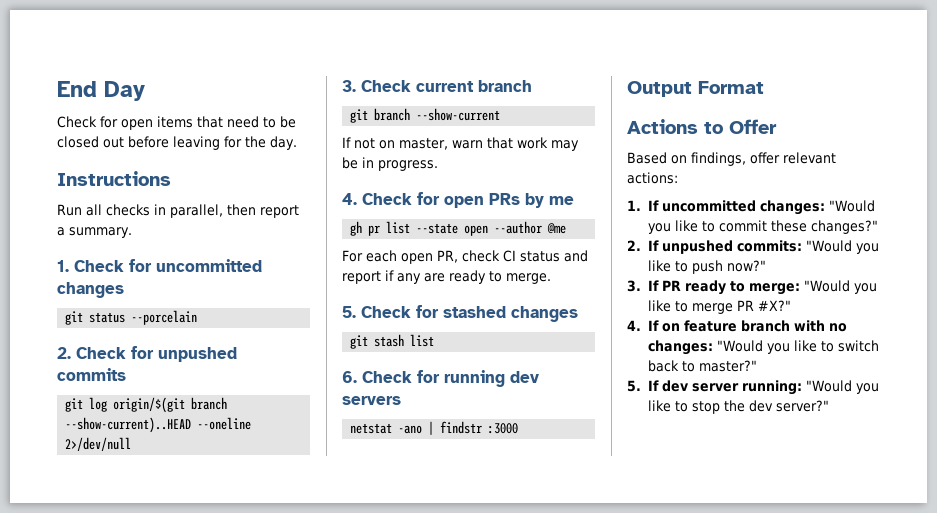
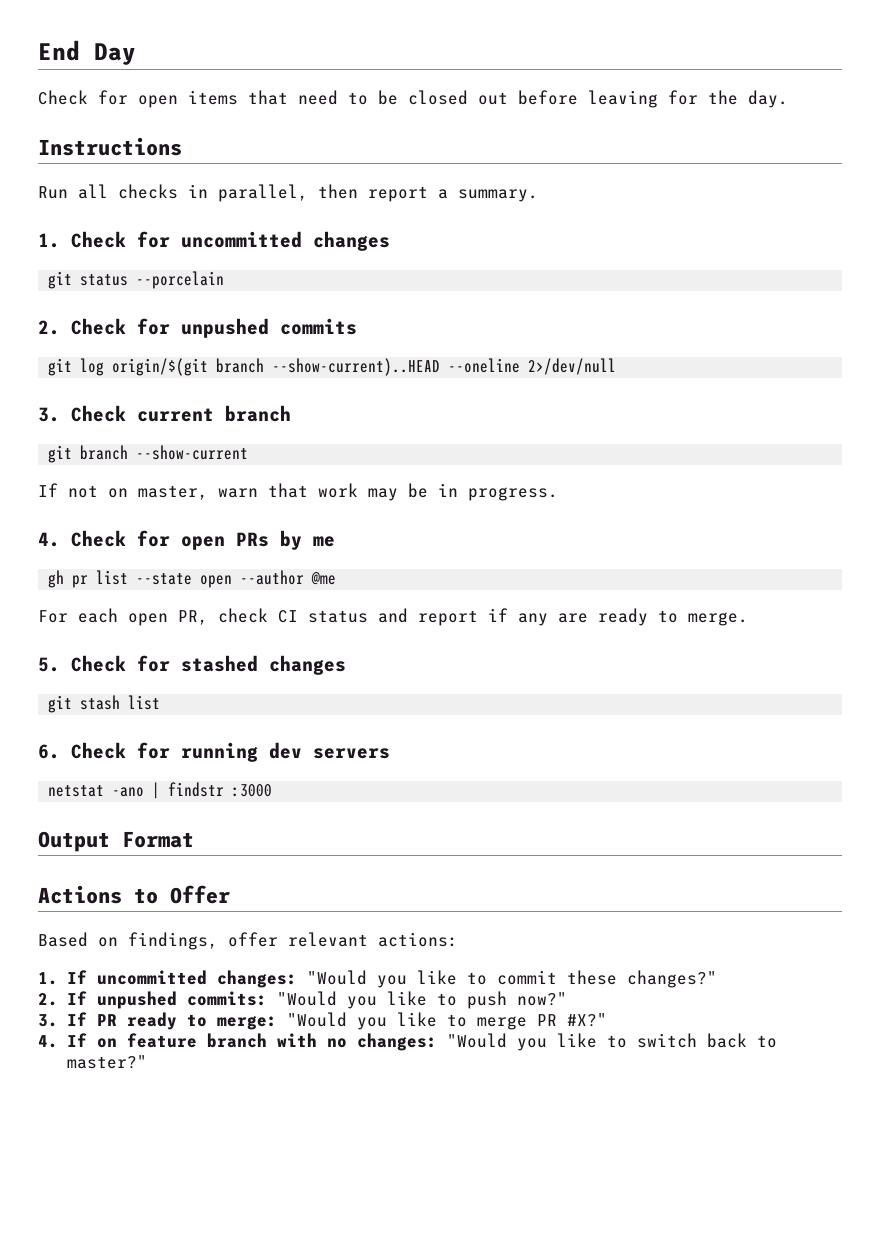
[627,380,879,395] [647,400,829,414] // 5. If dev server running: "Would you like to stop the dev server?" -> (147, 1062) none

